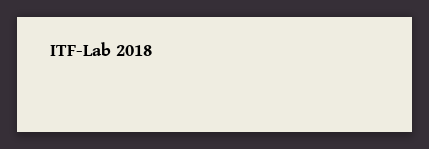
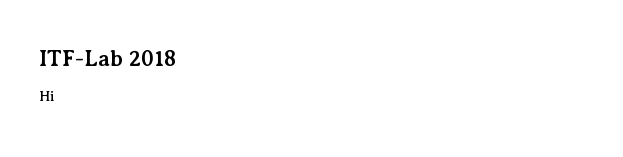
(152, 50) none -> [39,91,54,101] // Hi

